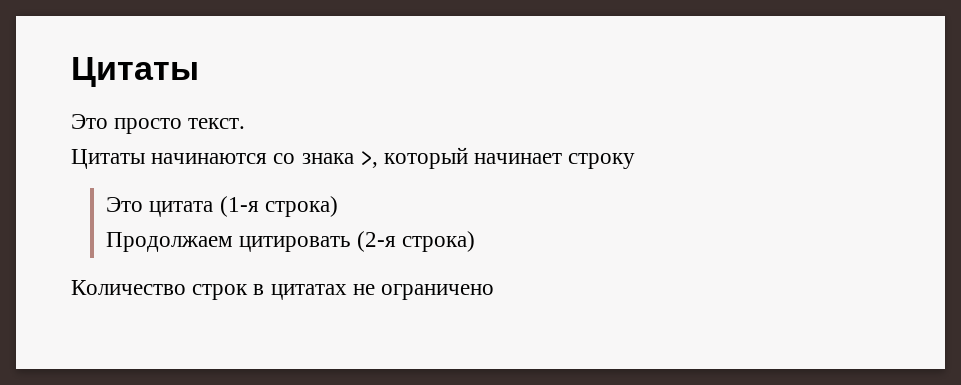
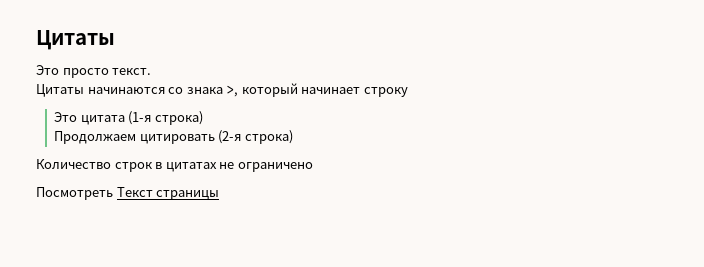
(495, 292) none -> [36,187,220,200] // Посмотреть Текст страницы

